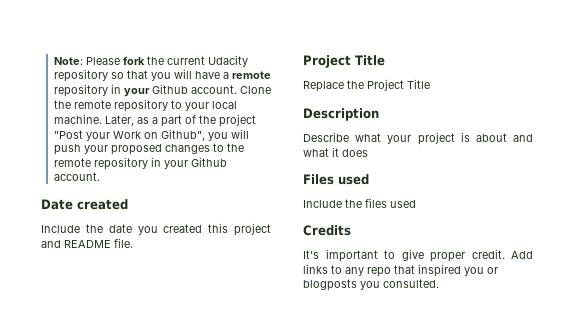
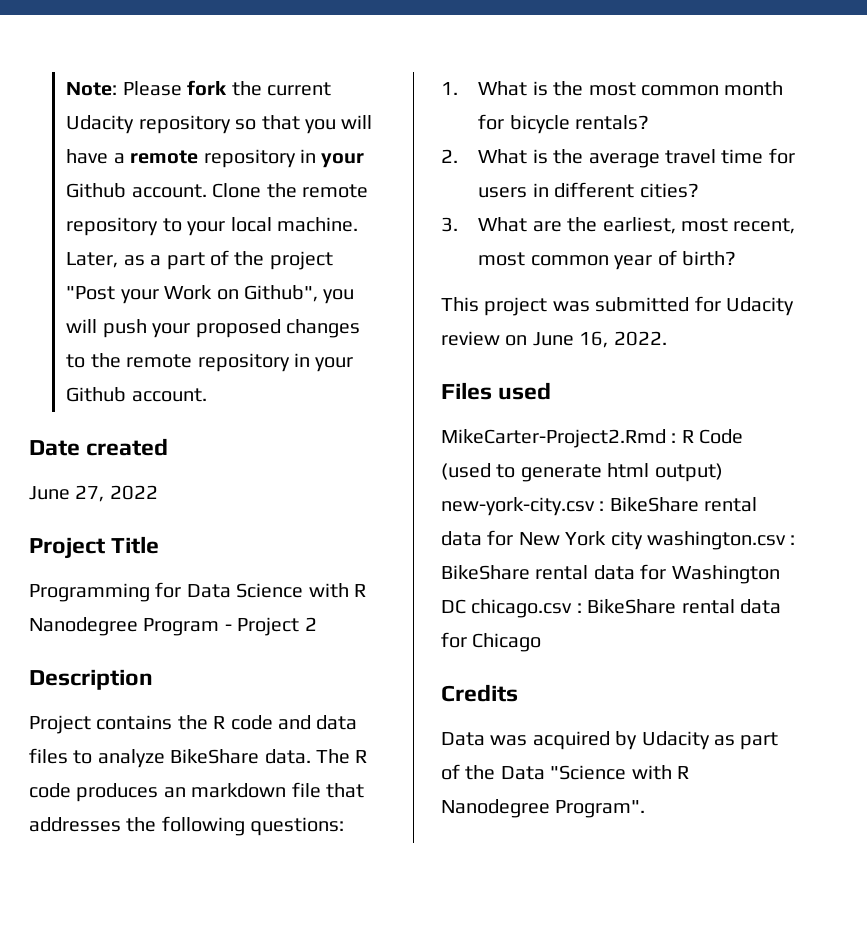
[41,223,271,236] [41,238,133,248] [303,55,385,68] [303,79,430,92] [303,108,379,121] [303,132,533,145] [303,147,368,157] [303,174,369,185] [303,198,416,208] [303,225,351,236] [303,249,533,262] [303,264,498,277] [303,279,439,291] Include the date you created this project and README file. // Project Title // Replace the Project Title // Description // Describe what your project is about and what it does // Files used // Include the files used // Credits // It's important to give proper credit. Add links to any repo that inspired you or blogposts you consulted. -> [29,485,158,502] [29,536,160,559] [29,582,366,602] [29,617,317,636] [29,669,153,690] [29,715,358,734] [29,748,368,768] [29,782,364,802] [29,816,345,836] [441,81,784,96] [478,114,650,134] [441,148,795,168] [478,182,699,198] [441,217,796,234] [478,250,736,270] [441,296,794,316] [441,331,667,348] [441,382,552,400] [441,429,744,448] [441,463,723,482] [441,497,758,516] [441,530,796,550] [441,564,780,584] [441,599,781,618] [441,632,542,652] [441,684,518,702] [441,731,779,750] [441,764,689,780] [441,799,646,818] June 27, 2022 // Project Title // Programming for Data Science with R Nanodegree Program - Project 2 // Description // Project contains the R code and data files to analyze BikeShare data. The R code produces an markdown file that addresses the following questions: // 1. What is the most common month for bicycle rentals? // 2. What is the average travel time for users in different cities? // 3. What are the earliest, most recent, most common year of birth? // This project was submitted for Udacity review on June 16, 2022. // Files used // MikeCarter-Project2.Rmd : R Code (used to generate html output) new-york-city.csv : BikeShare rental data for New York city washington.csv : BikeShare rental data for Washington DC chicago.csv : BikeShare rental data for Chicago // Credits // Data was acquired by Udacity as part of the Data "Science with R Nanodegree Program".

